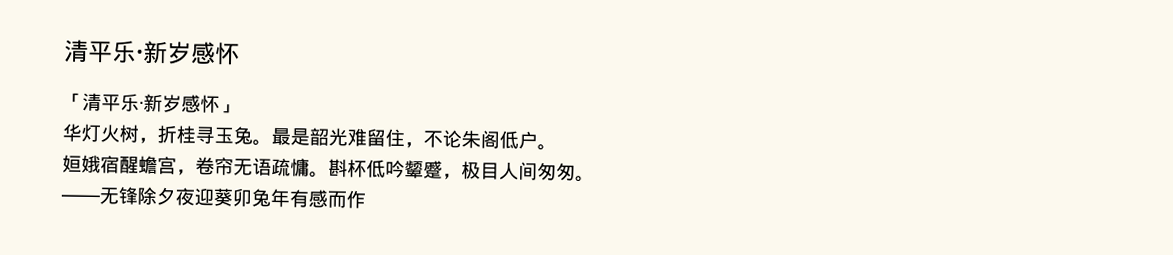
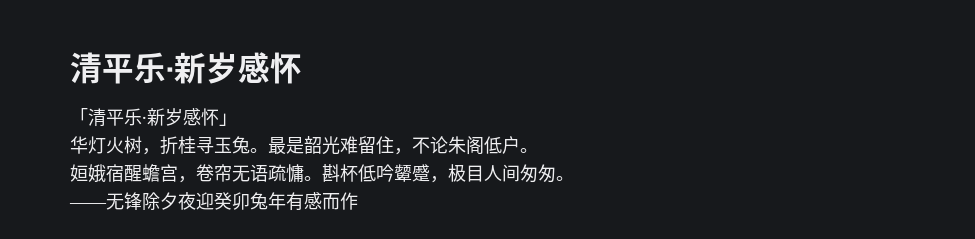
[213,187,233,207] 葵 -> [214,192,232,210] 癸

